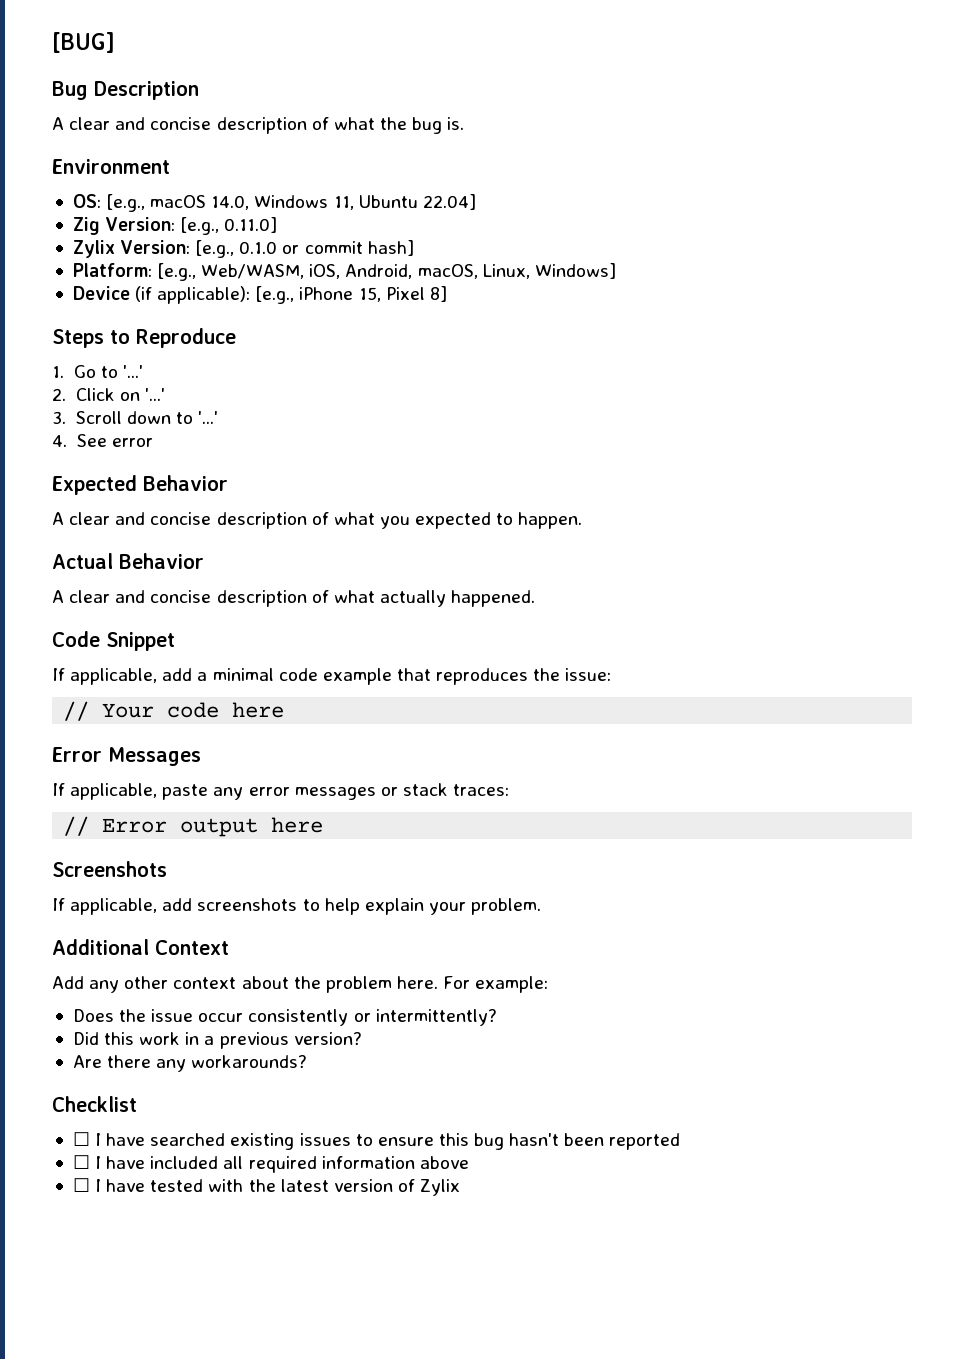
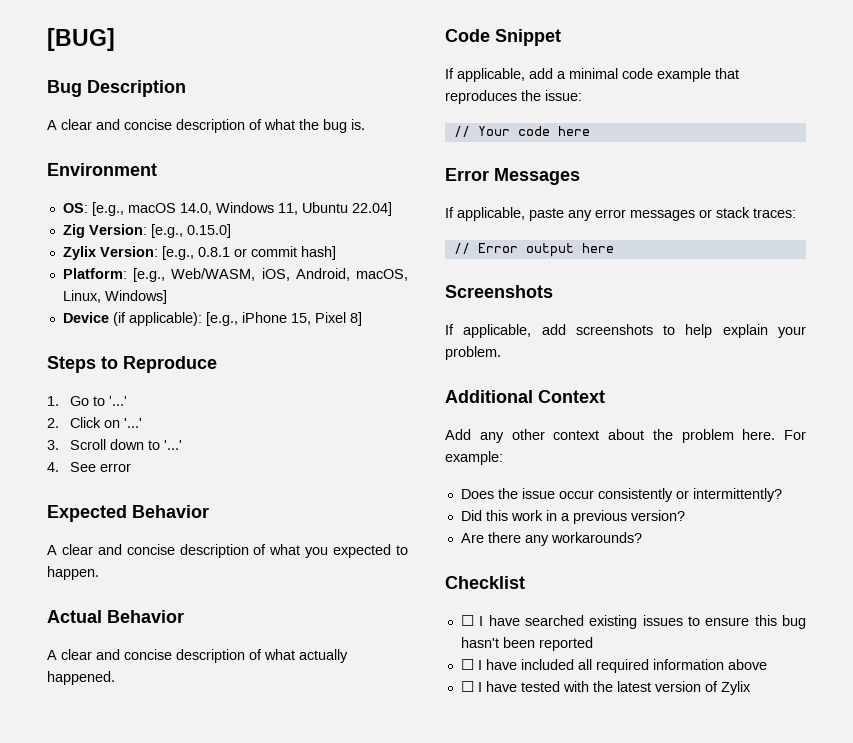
[224,217,278,233] 0.11.0] -> [186,224,231,238] 0.15.0]
[239,241,278,254] 0.1.0 -> [197,247,230,257] 0.8.1

